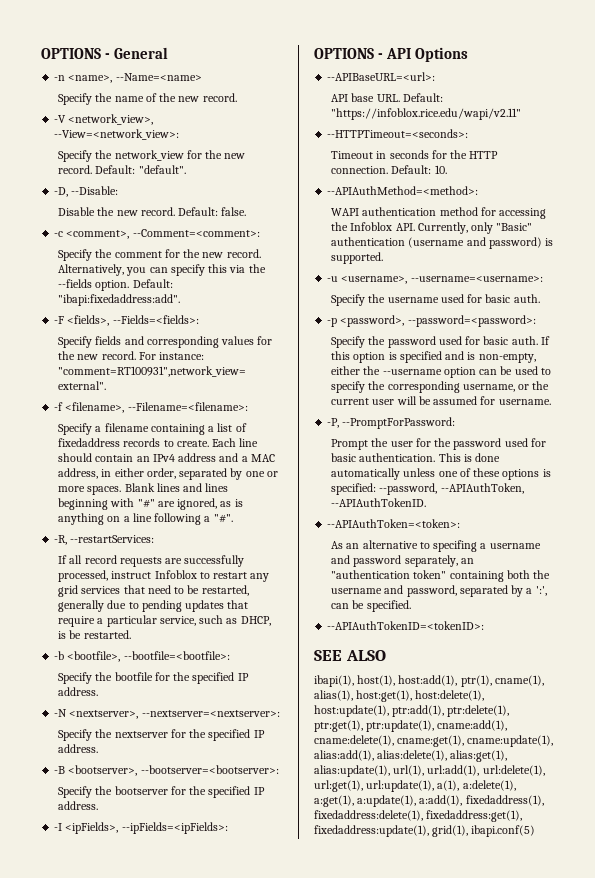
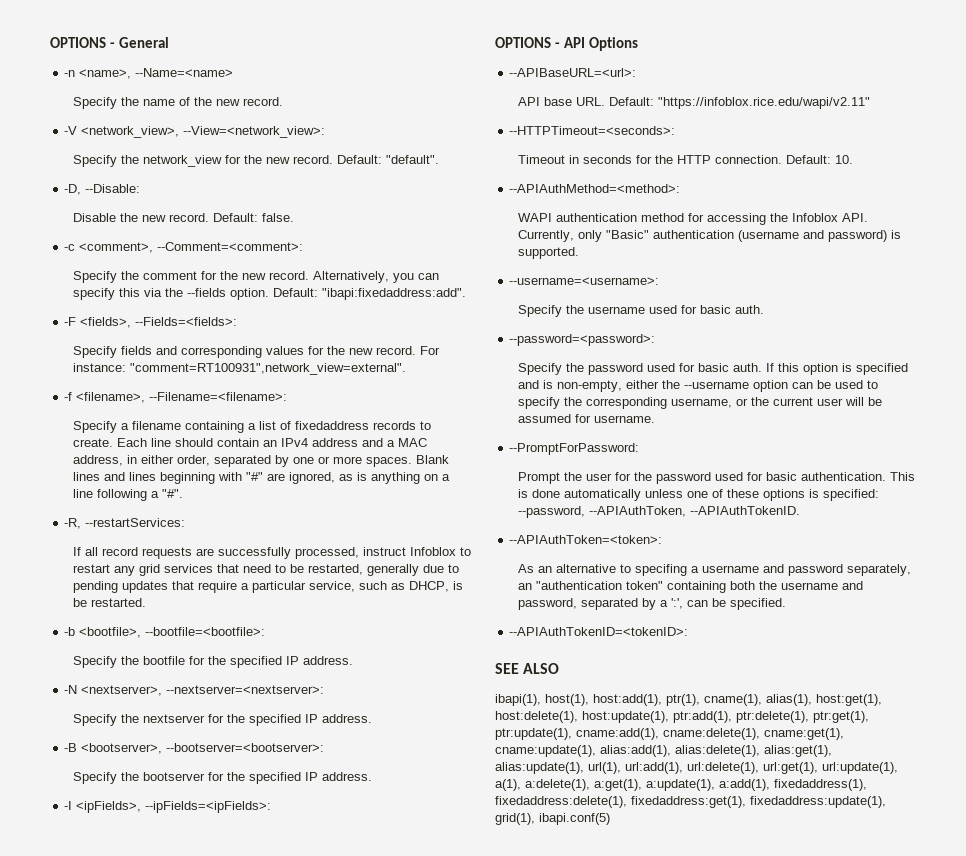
[327,276,408,284] -u <username>, -> (579, 253) none
[327,315,405,327] -p <password>, -> (764, 309) none
[327,418,340,428] -P, -> (655, 419) none

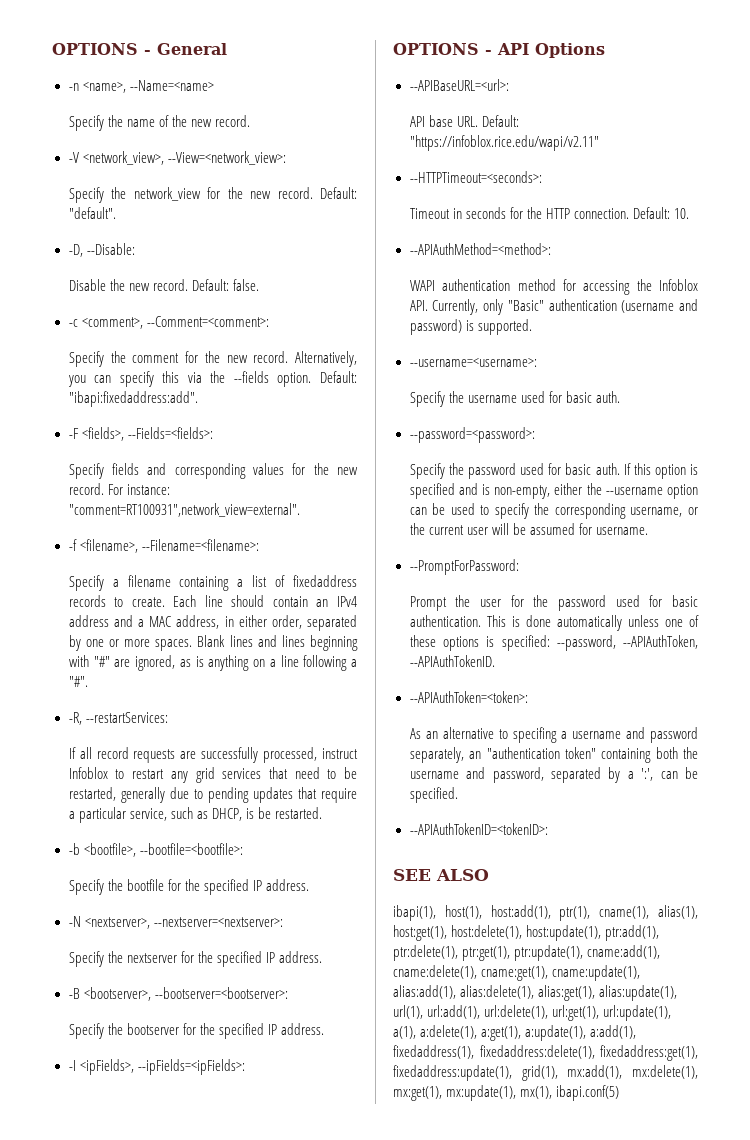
(535, 819) none -> [567,1065,698,1079] [393,1085,553,1101] mx:add(1), mx:delete(1), mx:get(1), mx:update(1), mx(1),

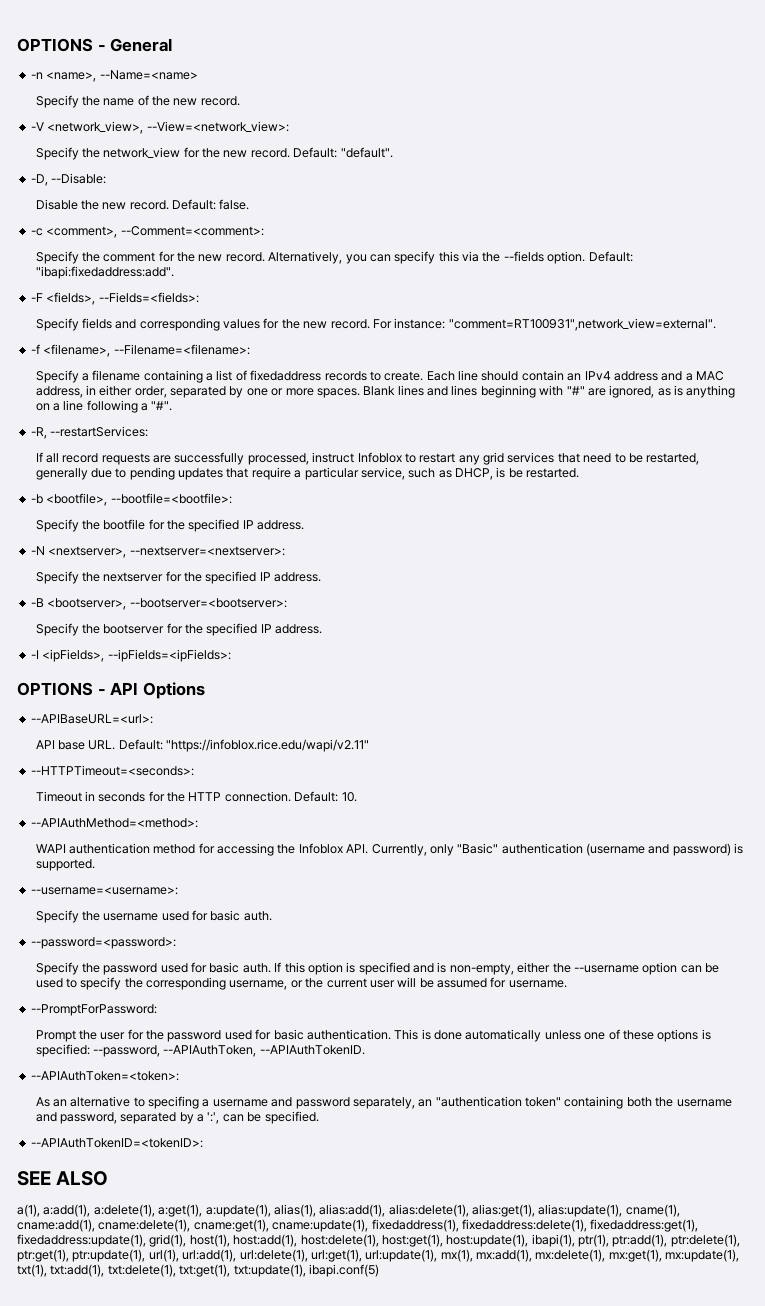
[393,905,698,921] [393,925,660,941] [393,945,661,961] [393,965,641,981] [393,985,678,1001] ibapi(1), host(1), host:add(1), ptr(1), cname(1), alias(1), host:get(1), host:delete(1), host:update(1), ptr:add(1), ptr:delete(1), ptr:get(1), ptr:update(1), cname:add(1), cname:delete(1), cname:get(1), cname:update(1), alias:add(1), alias:delete(1), alias:get(1), alias:update(1), -> [17,1204,680,1217] [17,1219,699,1232] [17,1234,740,1247] [17,1249,146,1262] a(1), a:add(1), a:delete(1), a:get(1), a:update(1), alias(1), alias:add(1), alias:delete(1), alias:get(1), alias:update(1), cname(1), cname:add(1), cname:delete(1), cname:get(1), cname:update(1), fixedaddress(1), fixedaddress:delete(1), fixedaddress:get(1), fixedaddress:update(1), grid(1), host(1), host:add(1), host:delete(1), host:get(1), host:update(1), ibapi(1), ptr(1), ptr:add(1), ptr:delete(1), ptr:get(1), ptr:update(1),
[393,1025,637,1041] [393,1045,698,1061] [393,1065,698,1081] [393,1085,553,1101] a(1), a:delete(1), a:get(1), a:update(1), a:add(1), fixedaddress(1), fixedaddress:delete(1), fixedaddress:get(1), fixedaddress:update(1), grid(1), mx:add(1), mx:delete(1), mx:get(1), mx:update(1), mx(1), -> [440,1249,740,1262] [17,1264,306,1277] mx(1), mx:add(1), mx:delete(1), mx:get(1), mx:update(1), txt(1), txt:add(1), txt:delete(1), txt:get(1), txt:update(1),

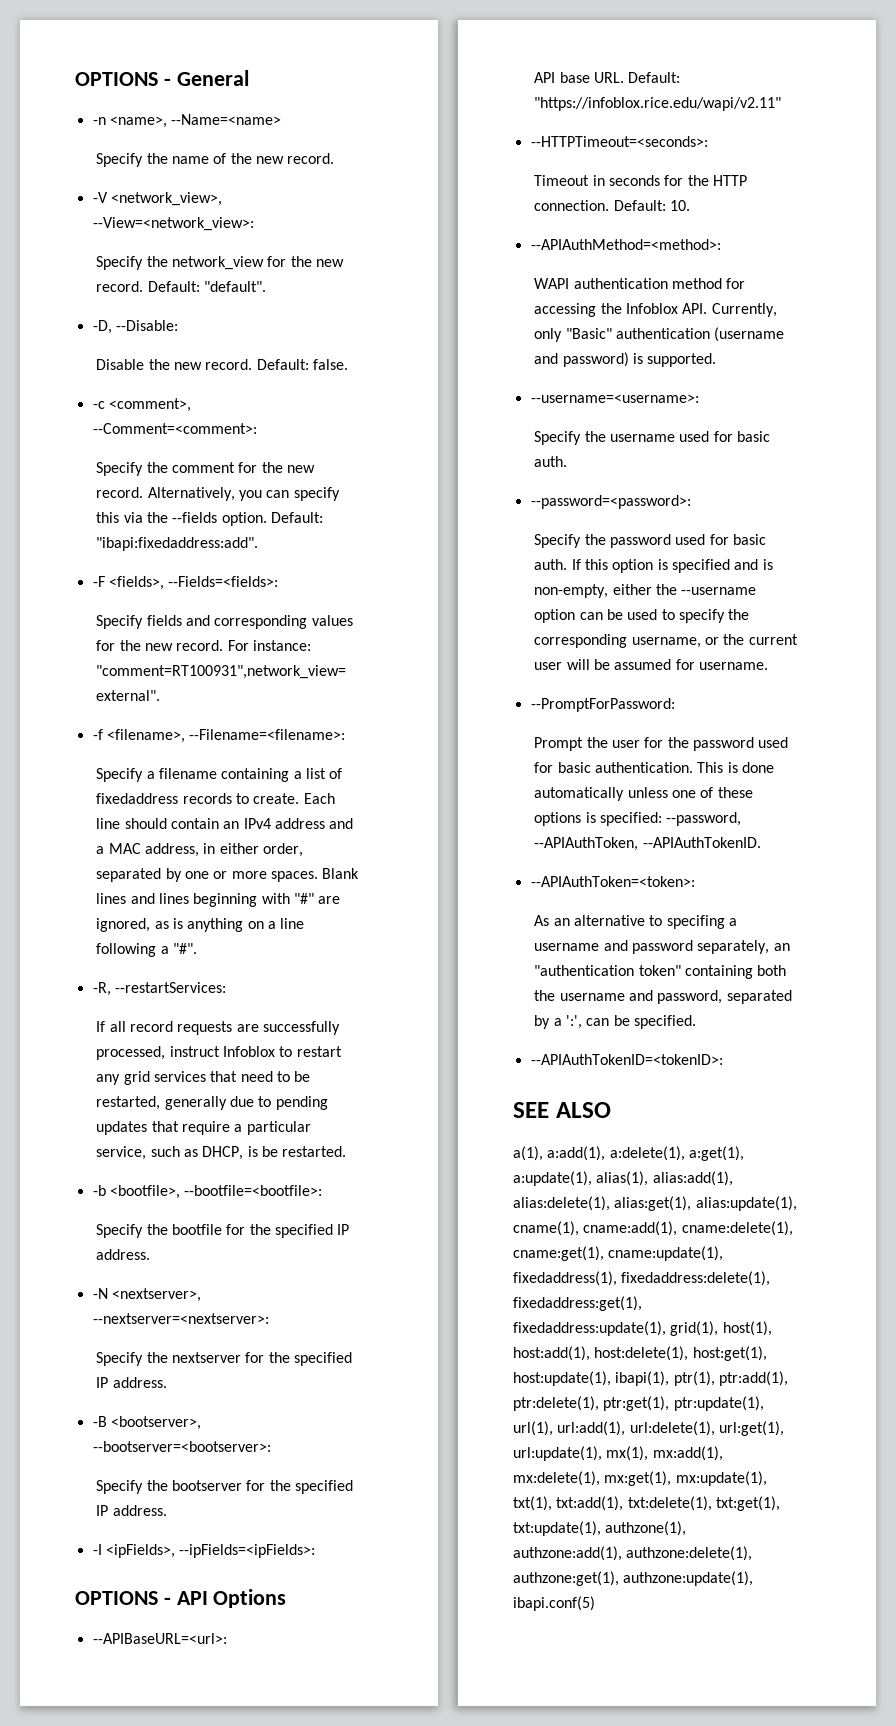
(306, 1270) none -> [605,1521,687,1536] [513,1546,753,1561] [513,1571,754,1586] authzone(1), authzone:add(1), authzone:delete(1), authzone:get(1), authzone:update(1),

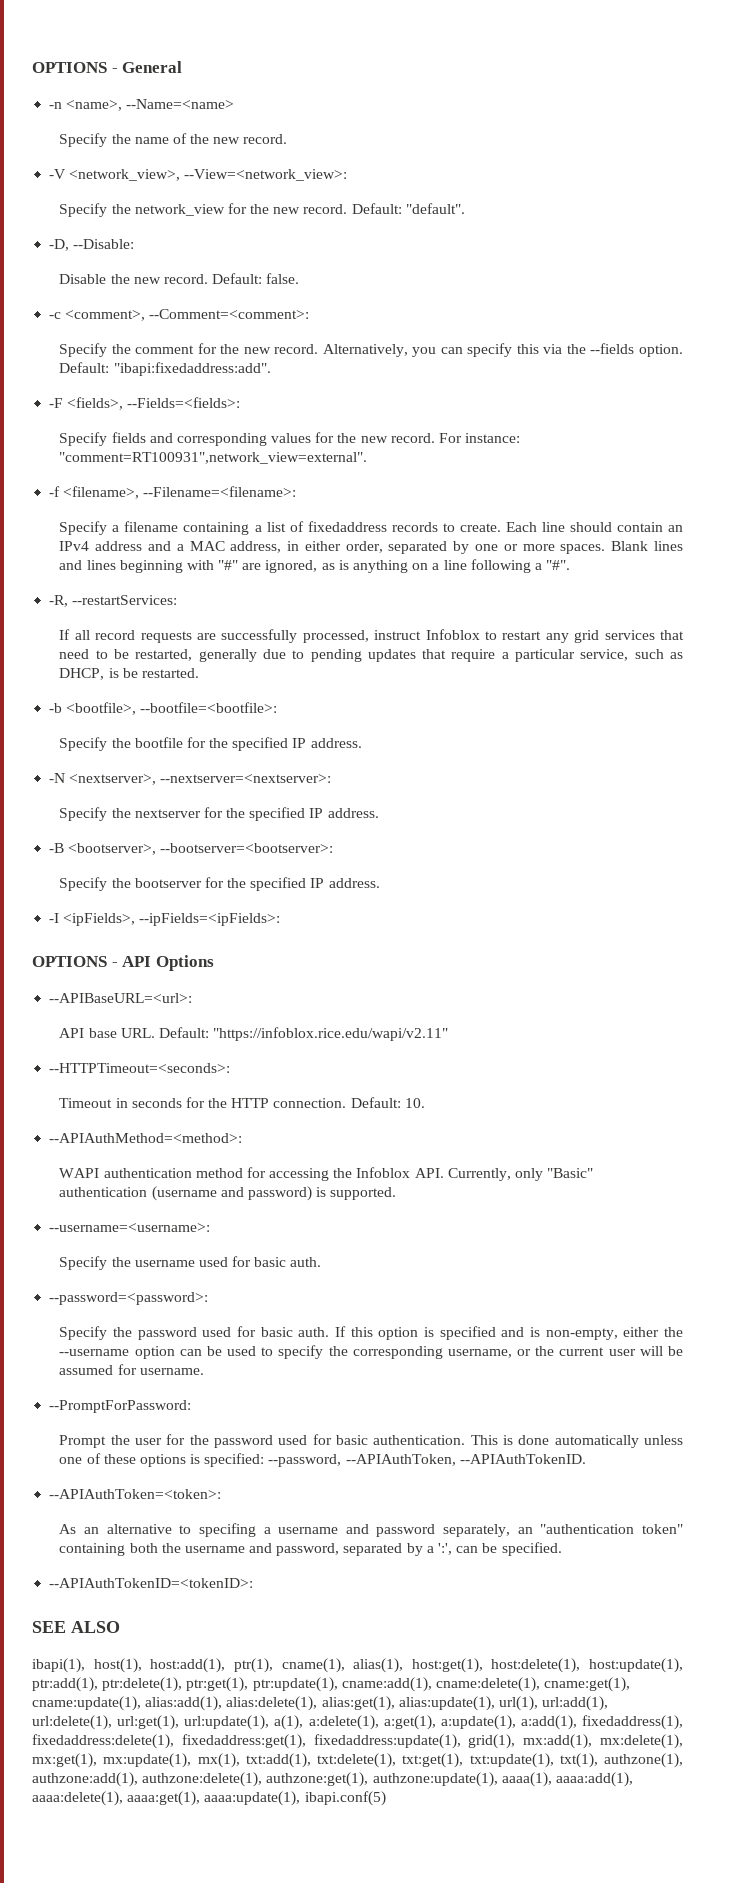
[513,1146,744,1161] [513,1171,733,1186] [513,1196,797,1211] [513,1221,793,1236] [513,1246,724,1261] a(1), a:add(1), a:delete(1), a:get(1), a:update(1), alias(1), alias:add(1), alias:delete(1), alias:get(1), alias:update(1), cname(1), cname:add(1), cname:delete(1), cname:get(1), cname:update(1), -> [32,1658,683,1673] [32,1677,631,1692] [32,1696,609,1711] [32,1715,577,1730] ibapi(1), host(1), host:add(1), ptr(1), cname(1), alias(1), host:get(1), host:delete(1), host:update(1), ptr:add(1), ptr:delete(1), ptr:get(1), ptr:update(1), cname:add(1), cname:delete(1), cname:get(1), cname:update(1), alias:add(1), alias:delete(1), alias:get(1), alias:update(1), url(1), url:add(1), url:delete(1), url:get(1), url:update(1), a(1), a:delete(1), a:get(1), a:update(1), a:add(1),
[722,1321,772,1336] [513,1346,767,1361] [513,1371,788,1386] [513,1396,764,1411] [513,1421,784,1436] [513,1446,649,1461] host(1), host:add(1), host:delete(1), host:get(1), host:update(1), ibapi(1), ptr(1), ptr:add(1), ptr:delete(1), ptr:get(1), ptr:update(1), url(1), url:add(1), url:delete(1), url:get(1), url:update(1), mx(1), -> (516, 1741) none
[513,1496,552,1511] txt(1), -> [197,1753,240,1768] mx(1),
(601, 1528) none -> [559,1753,598,1768] txt(1),
(754, 1578) none -> [501,1772,633,1787] [32,1791,301,1806] aaaa(1), aaaa:add(1), aaaa:delete(1), aaaa:get(1), aaaa:update(1),

